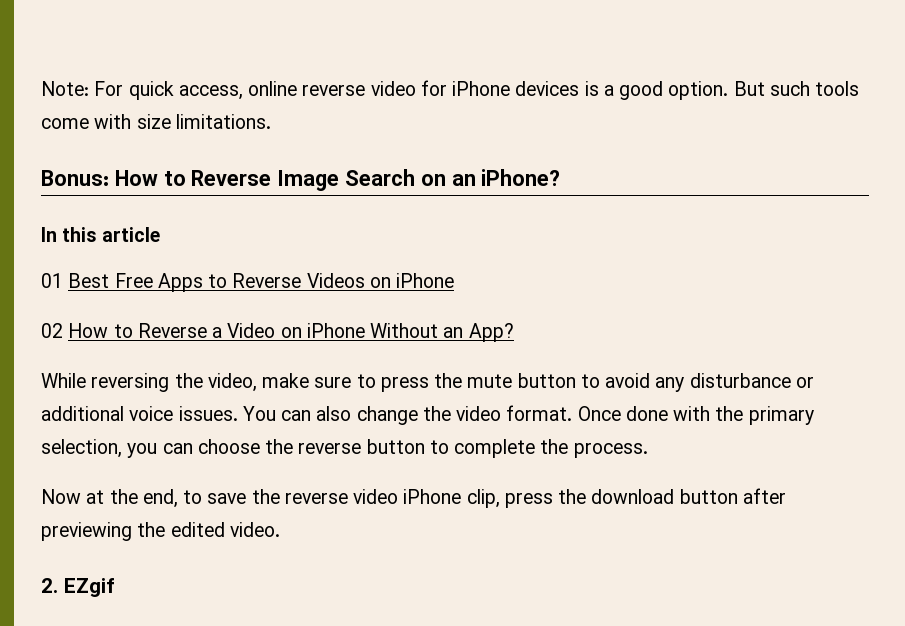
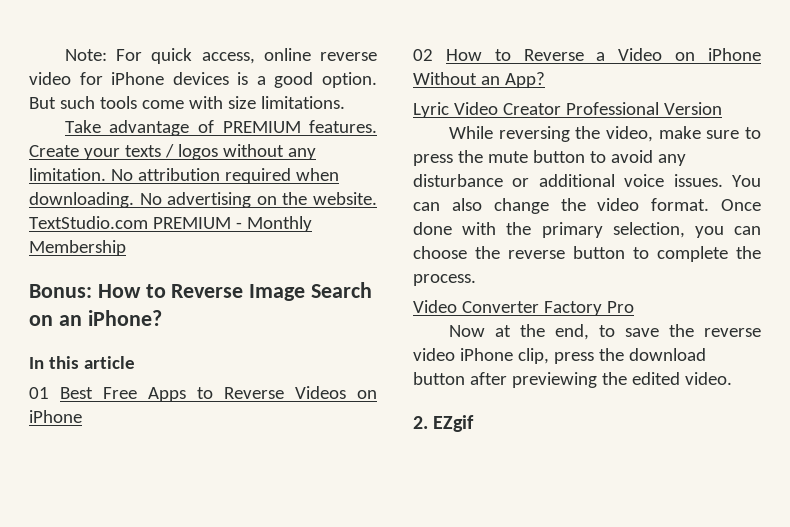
(271, 121) none -> [64,120,377,136] [29,144,316,160] [29,168,339,184] [29,192,377,208] [29,216,312,232] [29,240,126,256] // Take advantage of PREMIUM features. Create your texts / logos without any limitation. No attribution required when downloading. No advertising on the website. TextStudio.com PREMIUM - Monthly Membership
(514, 332) none -> [413,102,722,118] // Lyric Video Creator Professional Version
(648, 450) none -> [413,300,634,316] // Video Converter Factory Pro

